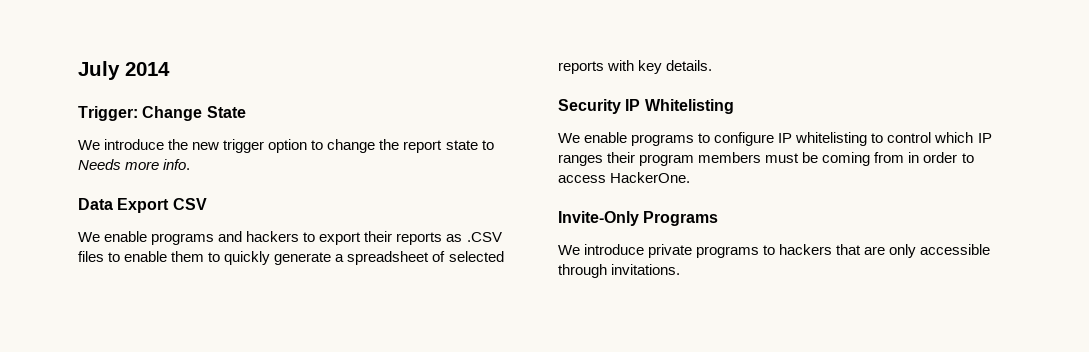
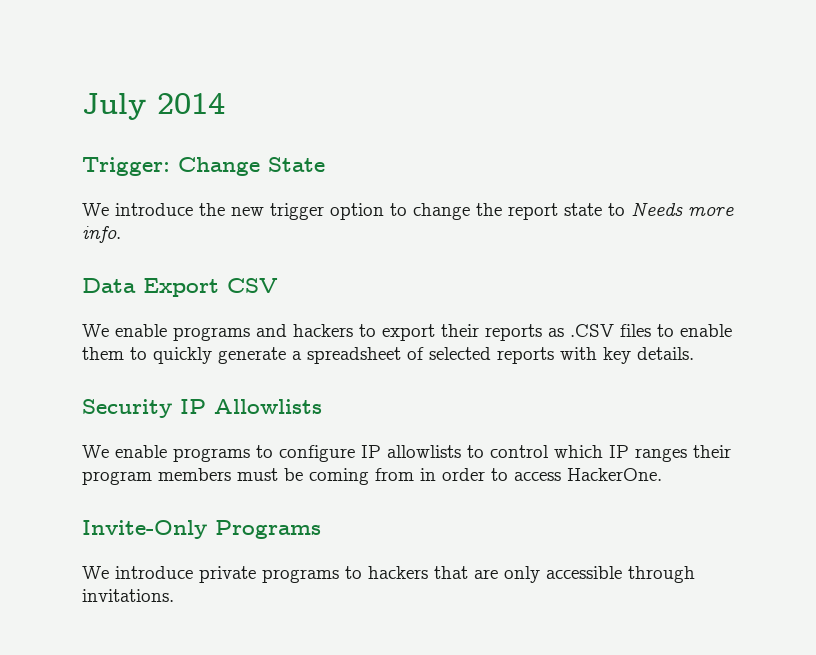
[644,99,734,114] Whitelisting -> [214,399,322,414] Allowlists
[795,132,868,146] whitelisting -> [387,445,461,458] allowlists

